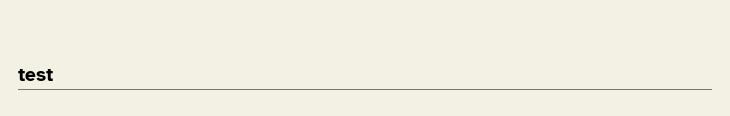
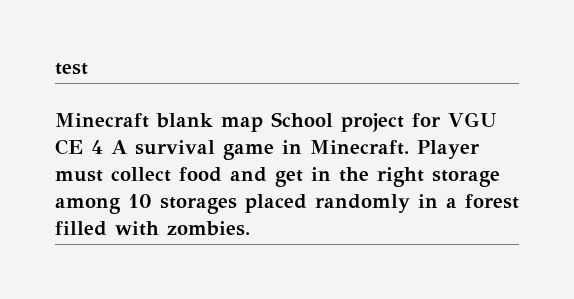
(53, 75) none -> [55,112,497,132] [55,139,480,160] [55,167,500,187] [55,194,519,214] [55,221,250,236] // Minecraft blank map School project for VGU CE 4 A survival game in Minecraft. Player must collect food and get in the right storage among 10 storages placed randomly in a forest filled with zombies.

